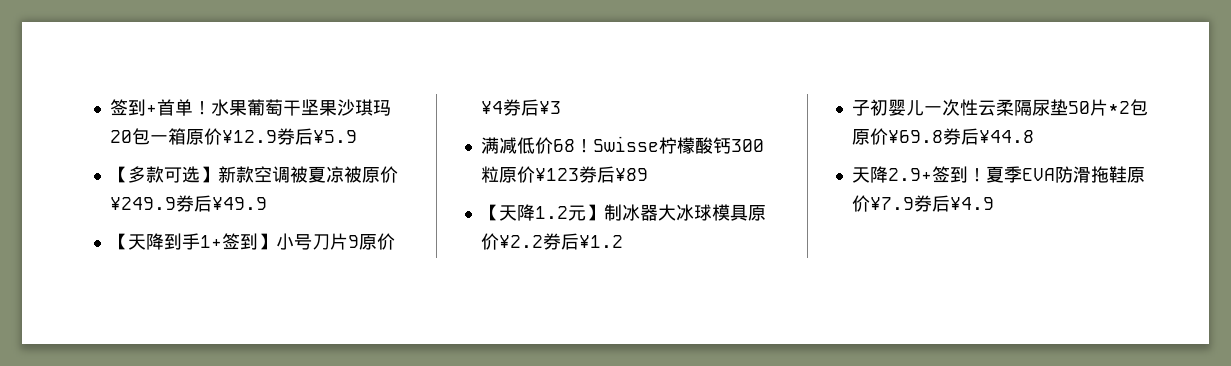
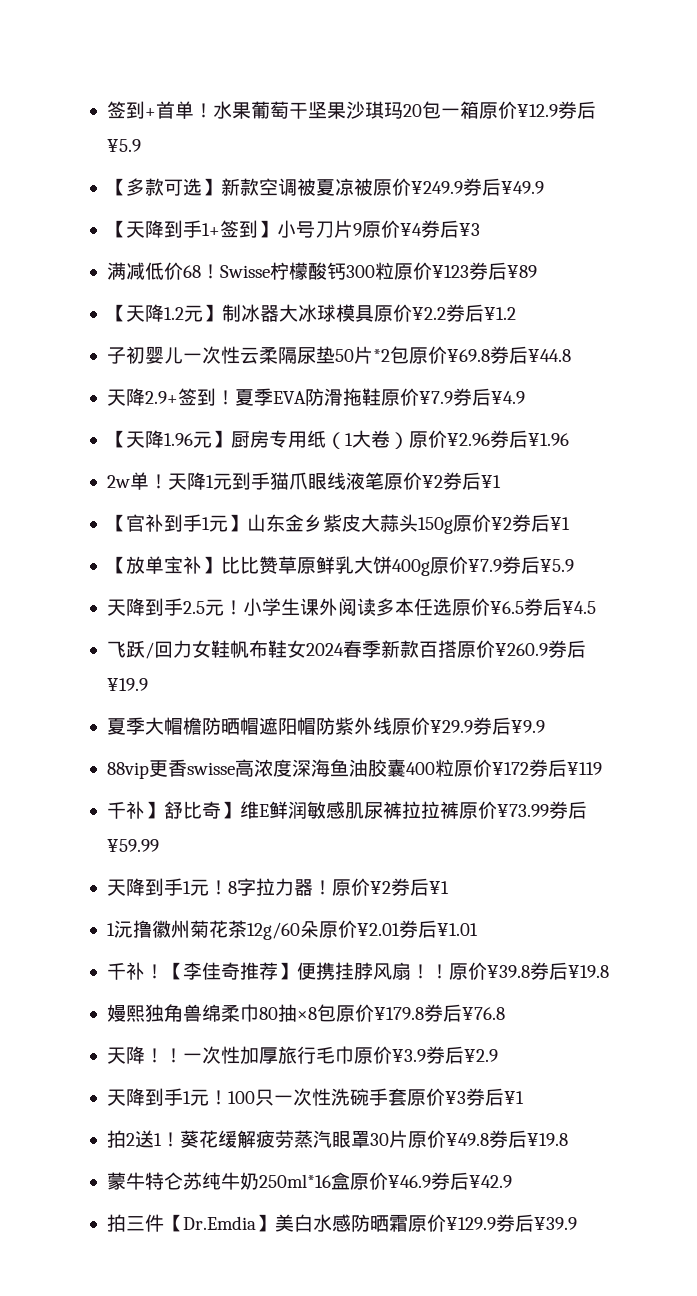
(994, 203) none -> [106,430,569,449] [106,472,501,490] [106,514,570,534] [106,556,574,576] [106,598,596,616] [106,640,586,659] [106,678,148,691] [106,717,545,735] [106,759,602,779] [106,801,587,819] [106,839,159,852] [106,878,449,896] [106,920,478,940] [106,962,609,980] [106,1004,505,1022] [106,1046,498,1064] [106,1088,524,1106] [106,1130,568,1148] [106,1172,512,1190] [106,1214,577,1232] // 【天降1.96元】厨房专用纸（1大卷）原价¥2.96券后¥1.96 // 2w单！天降1元到手猫爪眼线液笔原价¥2券后¥1 // 【官补到手1元】山东金乡紫皮大蒜头150g原价¥2券后¥1 // 【放单宝补】比比赞草原鲜乳大饼400g原价¥7.9券后¥5.9 // 天降到手2.5元！小学生课外阅读多本任选原价¥6.5券后¥4.5 // 飞跃/回力女鞋帆布鞋女2024春季新款百搭原价¥260.9券后¥19.9 // 夏季大帽檐防晒帽遮阳帽防紫外线原价¥29.9券后¥9.9 // 88vip更香swisse高浓度深海鱼油胶囊400粒原价¥172券后¥119 // 千补】舒比奇】维E鲜润敏感肌尿裤拉拉裤原价¥73.99券后¥59.99 // 天降到手1元！8字拉力器！原价¥2券后¥1 // 1沅撸徽州菊花茶12g/60朵原价¥2.01券后¥1.01 // 千补！【李佳奇推荐】便携挂脖风扇！！原价¥39.8券后¥19.8 // 嫚熙独角兽绵柔巾80抽×8包原价¥179.8券后¥76.8 // 天降！！一次性加厚旅行毛巾原价¥3.9券后¥2.9 // 天降到手1元！100只一次性洗碗手套原价¥3券后¥1 // 拍2送1！葵花缓解疲劳蒸汽眼罩30片原价¥49.8券后¥19.8 // 蒙牛特仑苏纯牛奶250ml*16盒原价¥46.9券后¥42.9 // 拍三件【Dr.Emdia】美白水感防晒霜原价¥129.9券后¥39.9

